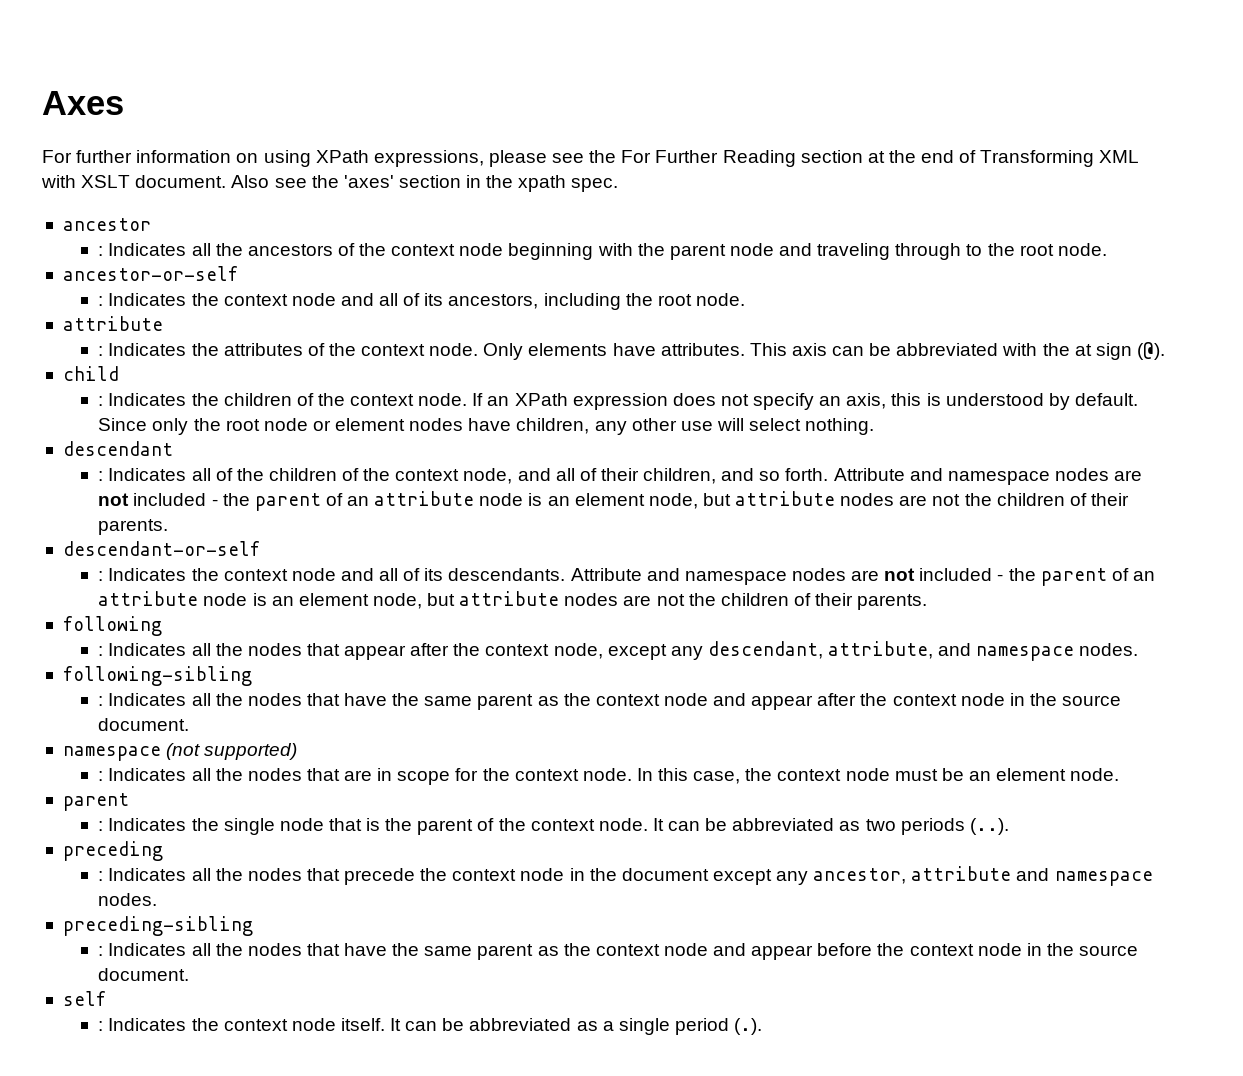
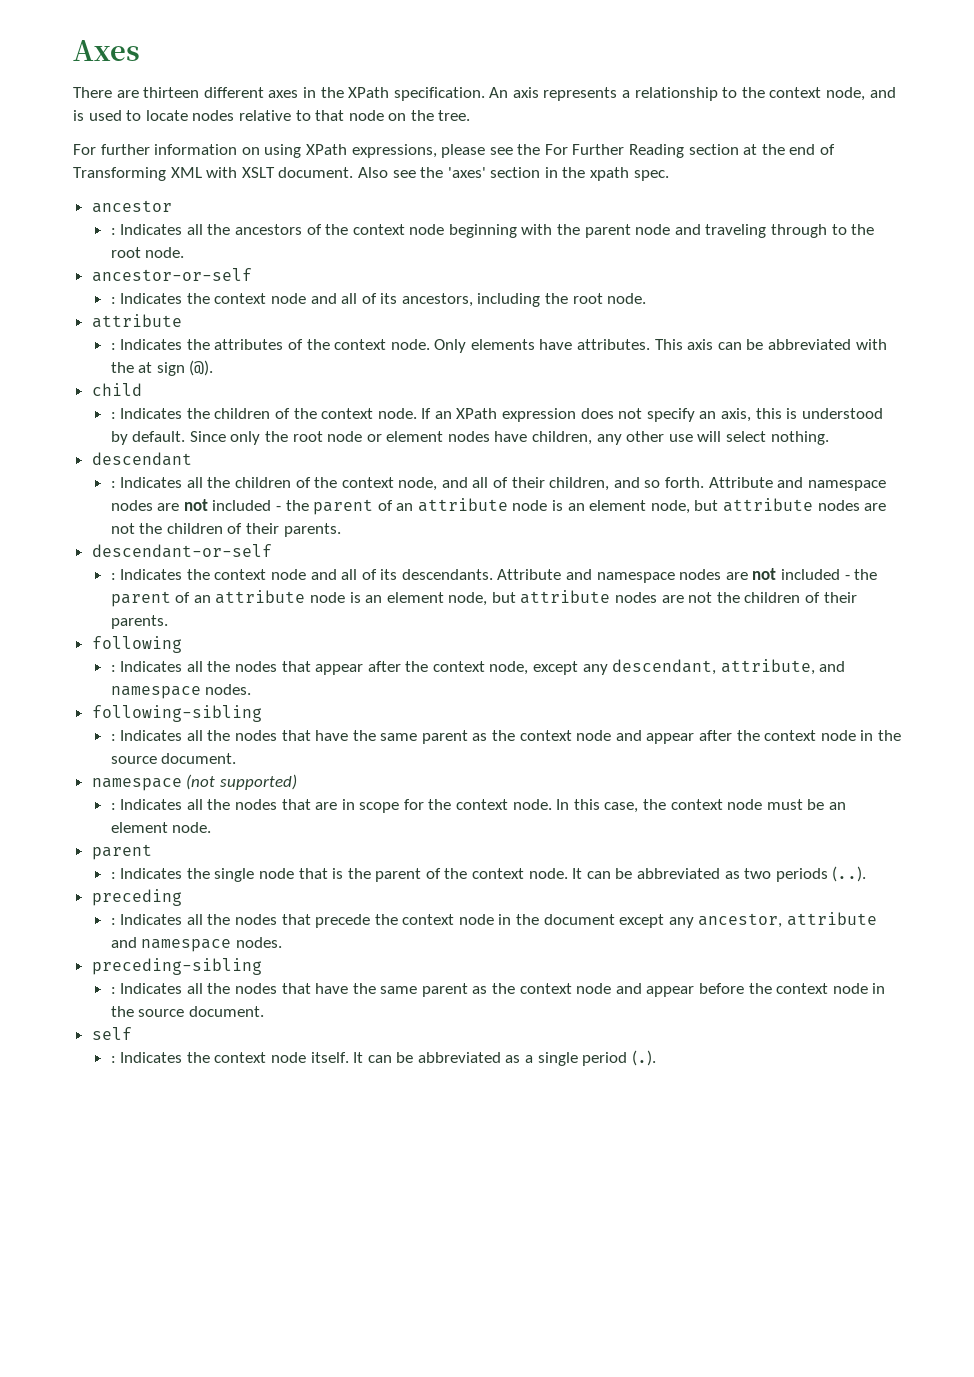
(124, 103) none -> [73,87,896,101] [73,110,471,121] // There are thirteen different axes in the XPath specification. An axis represents a relationship to the context node, and is used to locate nodes relative to that node on the tree.
[215,468,233,481] of -> (203, 482) none

